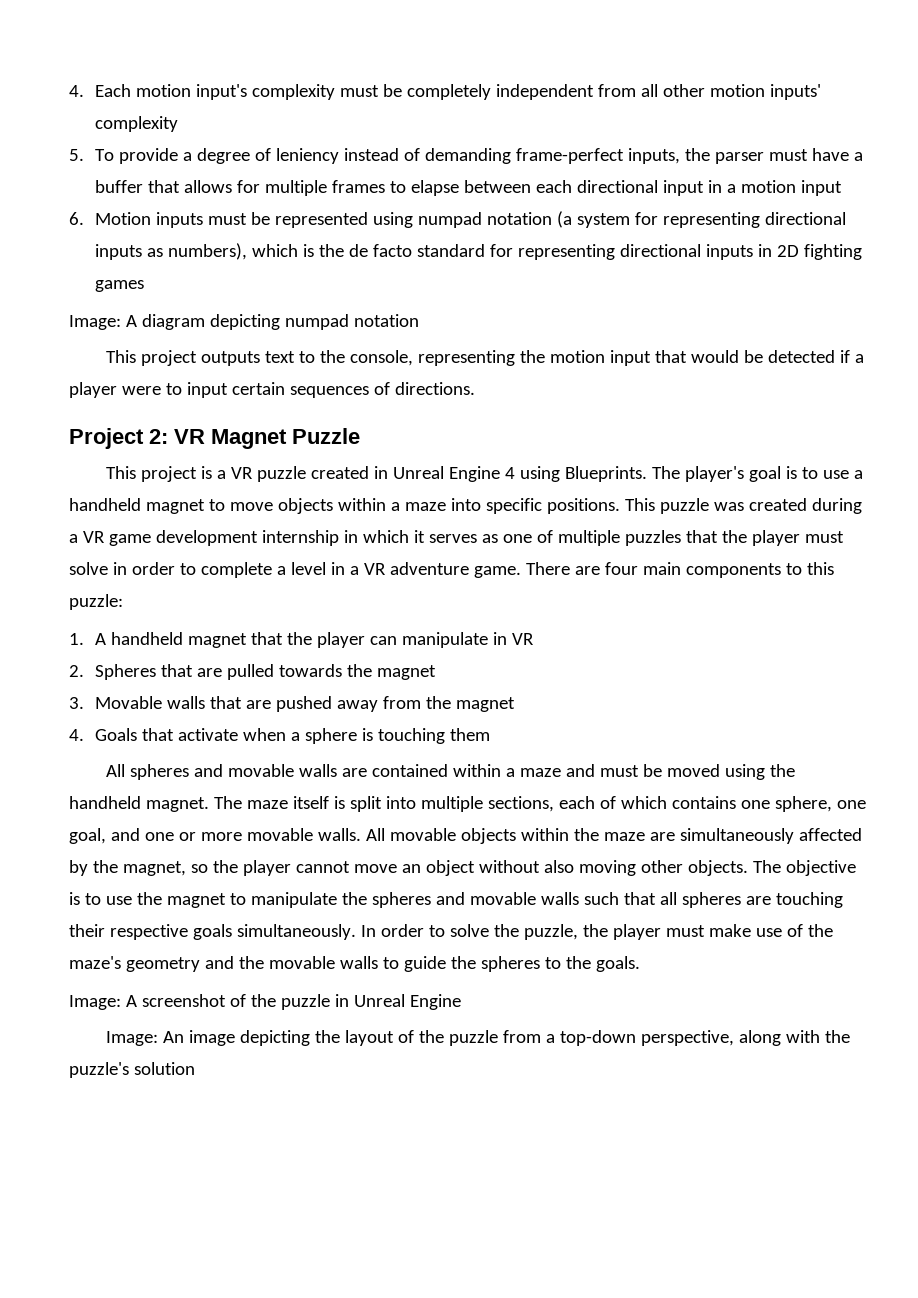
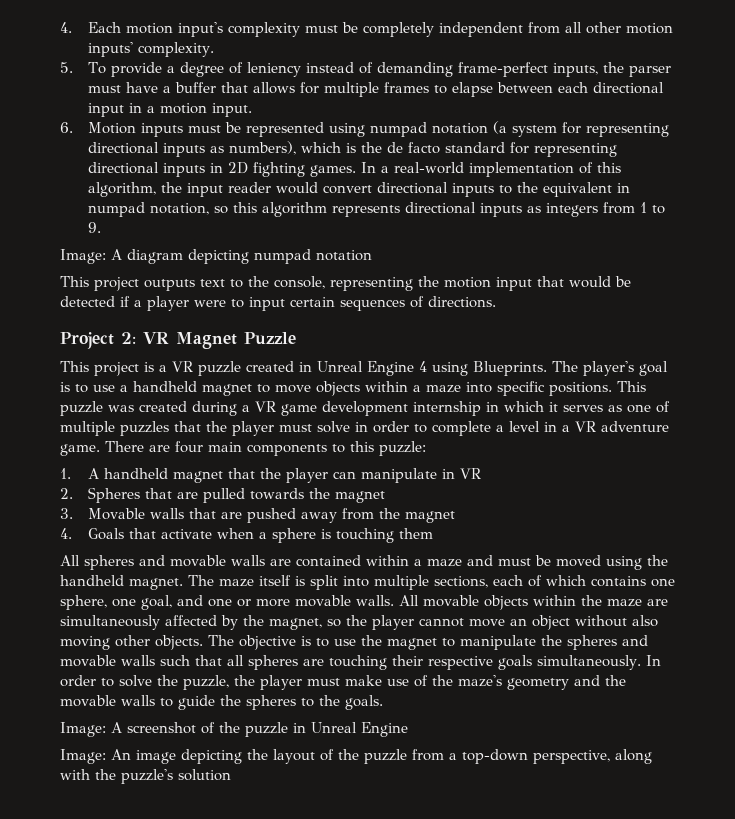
[94,116,178,132] complexity -> [138,42,215,57] complexity.
[800,180,842,196] input -> [212,103,253,117] input.
[94,280,144,292] games -> [310,162,622,177] [88,182,631,197] [88,202,666,217] [88,222,102,233] games. In a real-world implementation of this algorithm, the input reader would convert directional inputs to the equivalent in numpad notation, so this algorithm represents directional inputs as integers from 1 to 9.

